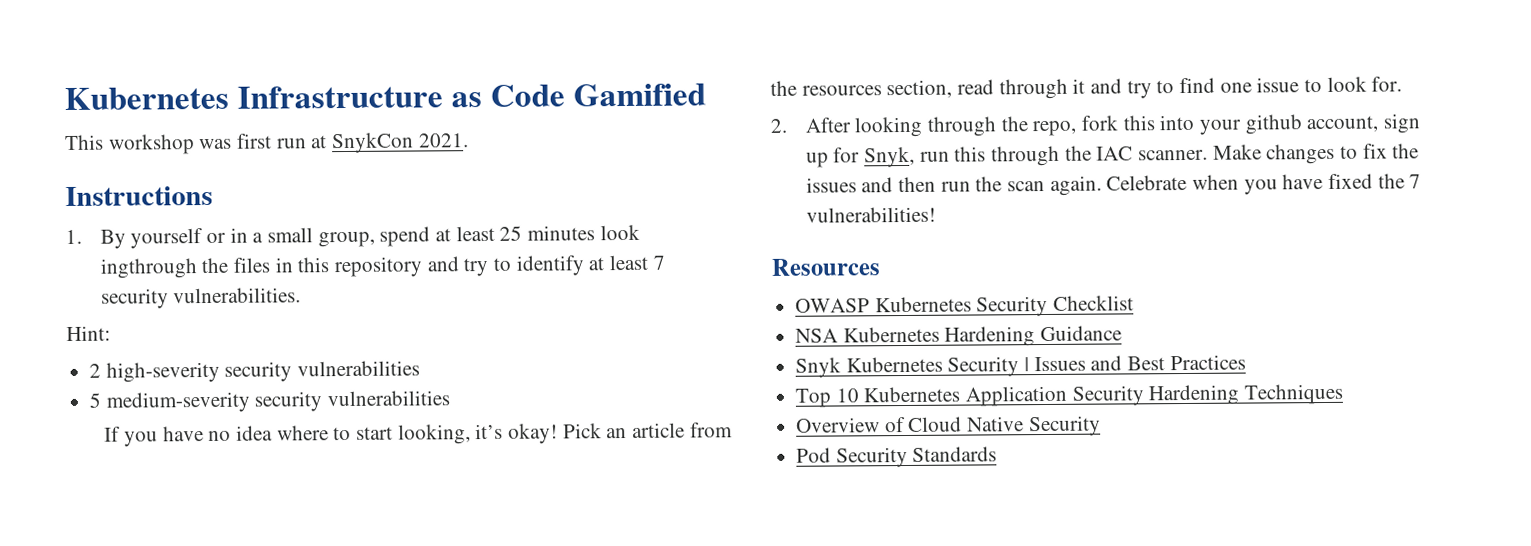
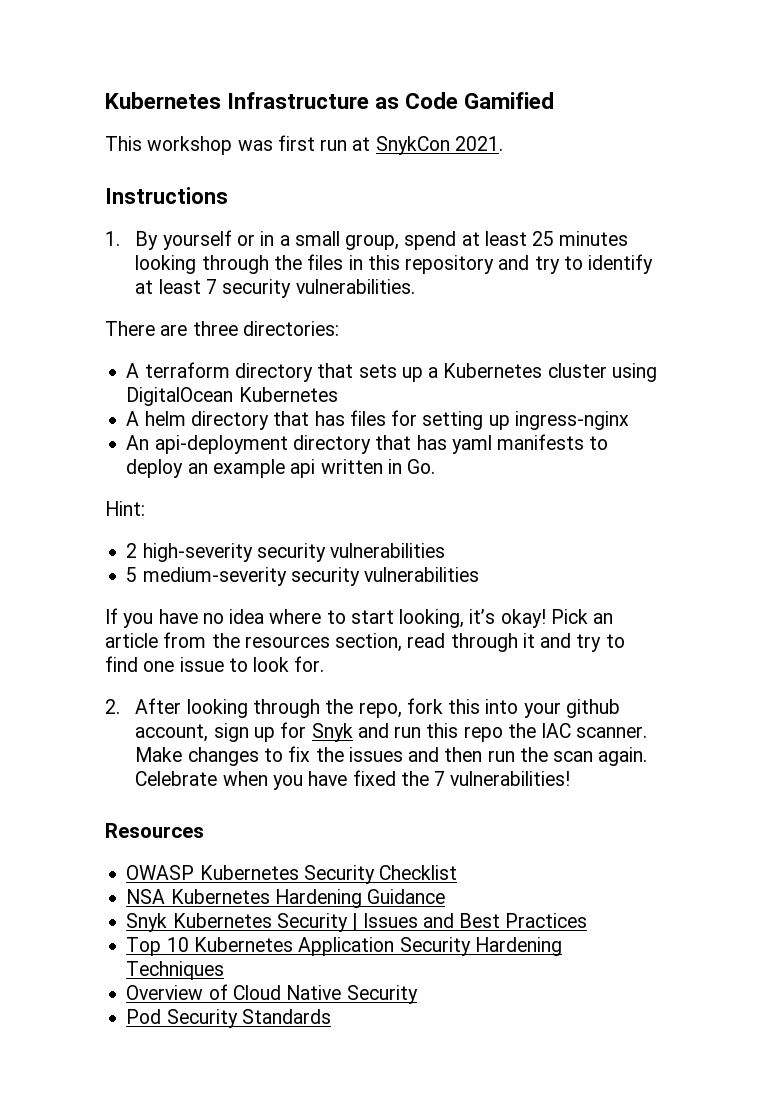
[599,224,640,241] [99,258,198,279] look ingthrough -> [135,255,269,274] looking through
(302, 295) none -> [105,321,339,336] [126,362,657,382] [126,387,338,406] [126,410,629,430] [126,434,609,454] [126,459,436,478] // There are three directories: // A terraform directory that sets up a Kubernetes cluster using DigitalOcean Kubernetes // A helm directory that has files for setting up ingress-nginx // An api-deployment directory that has yaml manifests to deploy an example api written in Go.
[863,146,915,168] Snyk, -> [311,723,389,742] Snyk and
[990,145,1060,167] through -> [463,726,503,742] repo

